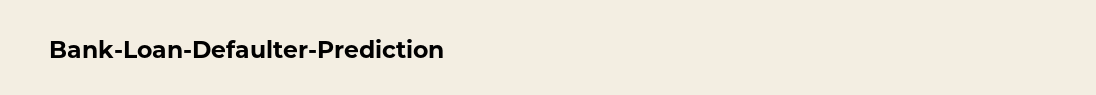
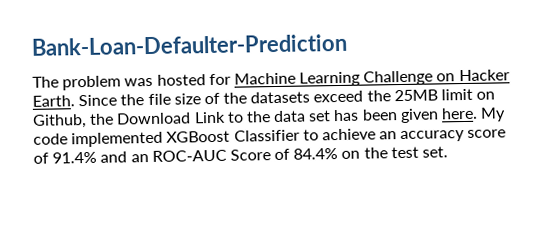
(444, 48) none -> [32,69,510,91] [32,88,496,107] [32,107,507,129] [33,128,507,148] [33,146,449,164] // The problem was hosted for Machine Learning Challenge on Hacker Earth. Since the file size of the datasets exceed the 25MB limit on Github, the Download Link to the data set has been given here. My code implemented XGBoost Classifier to achieve an accuracy score of 91.4% and an ROC-AUC Score of 84.4% on the test set.

